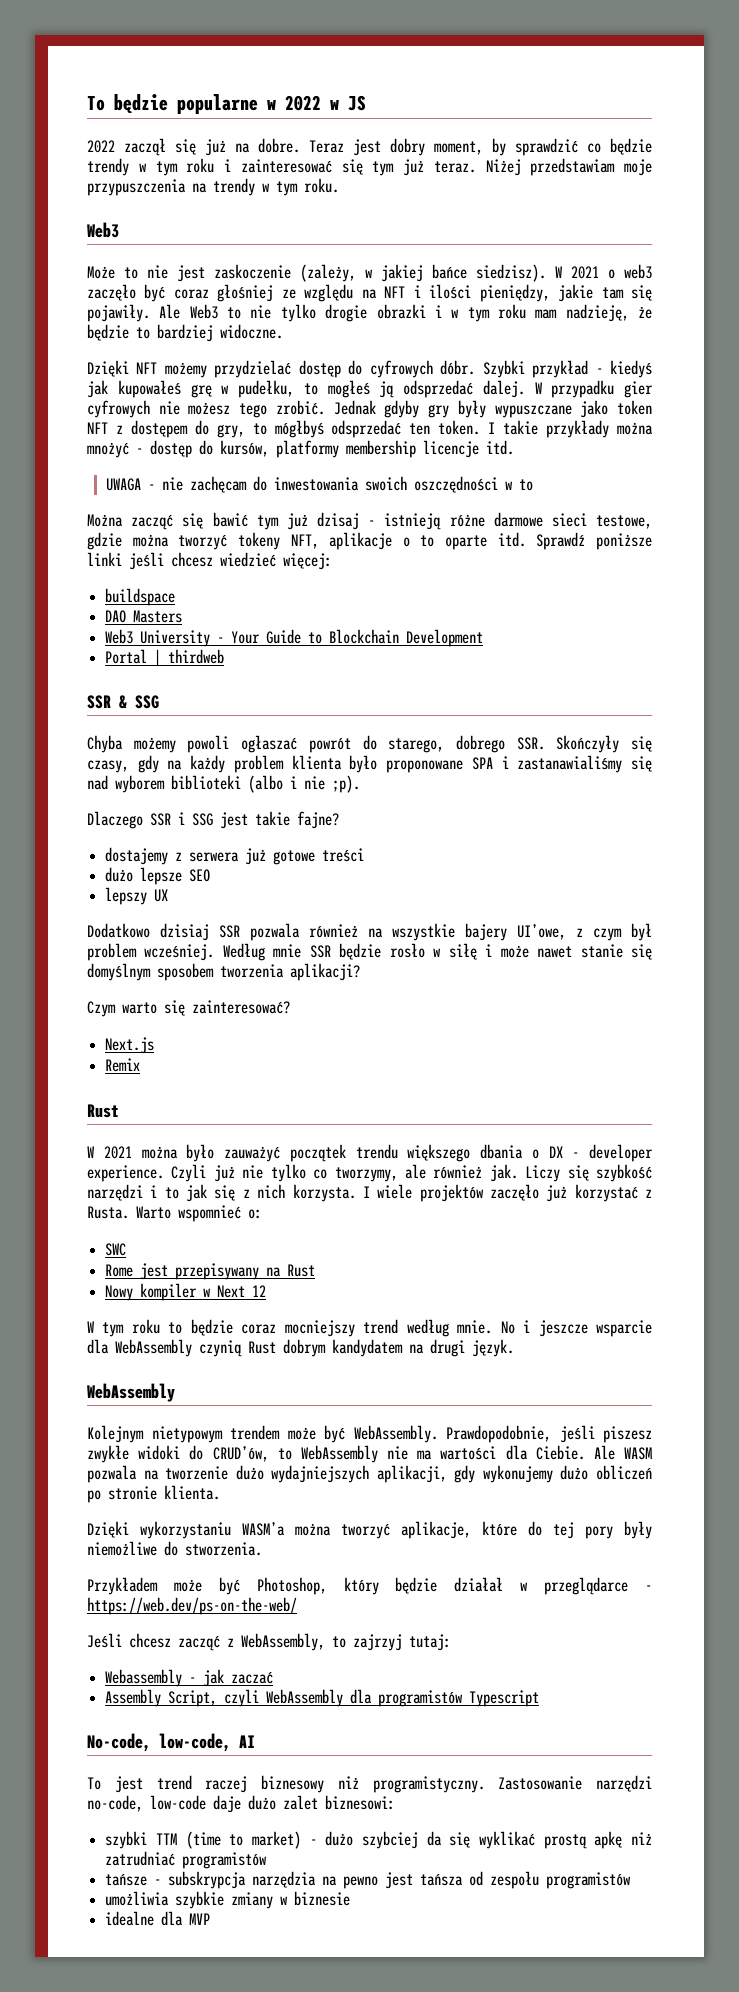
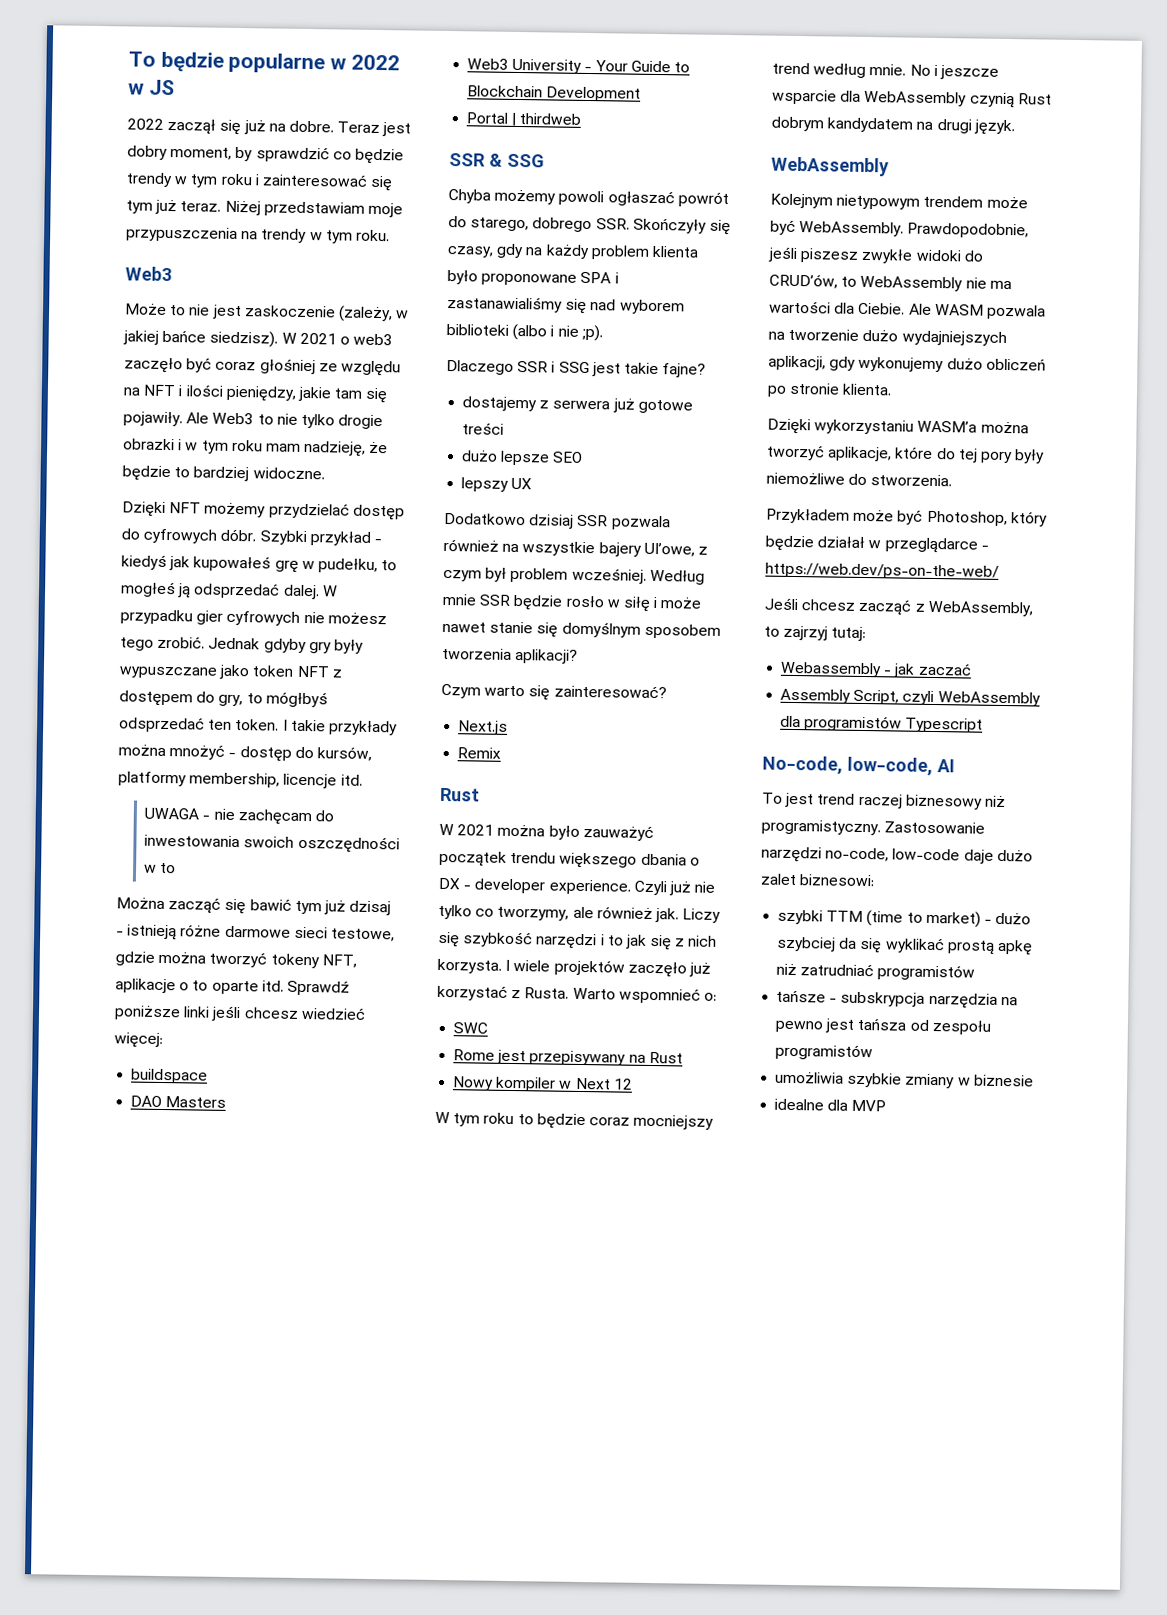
[346,440,416,458] membership -> [189,772,281,788] membership,

